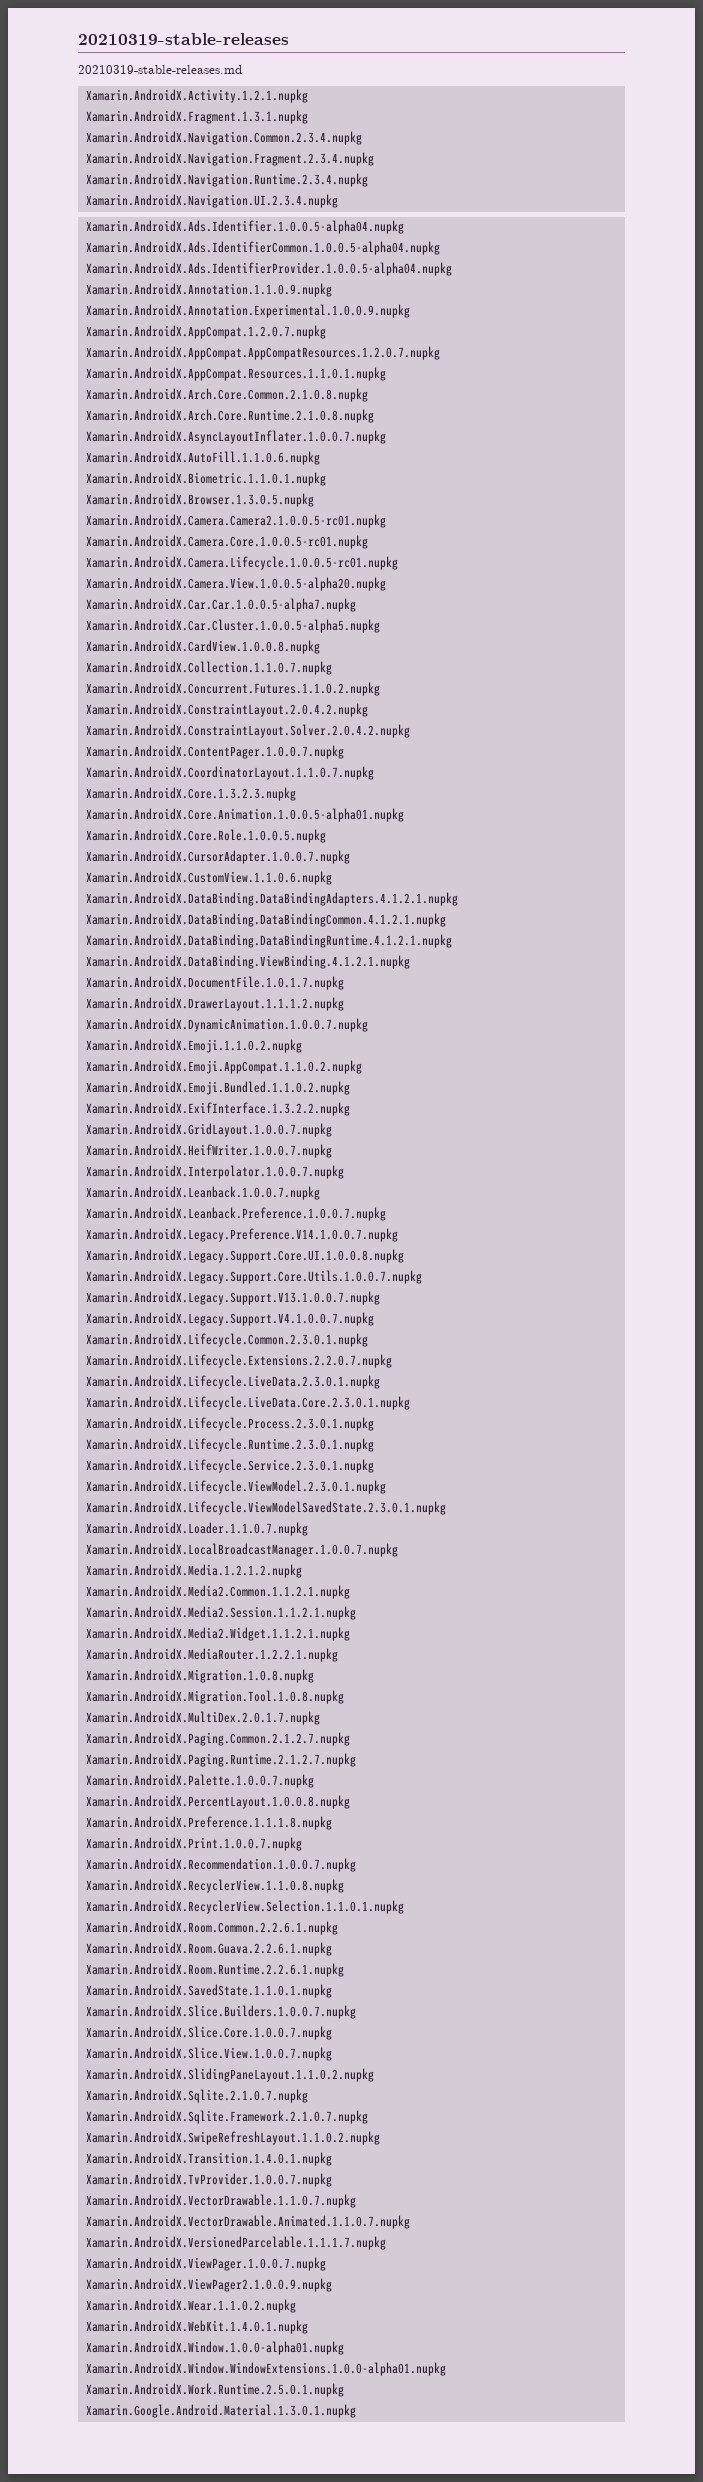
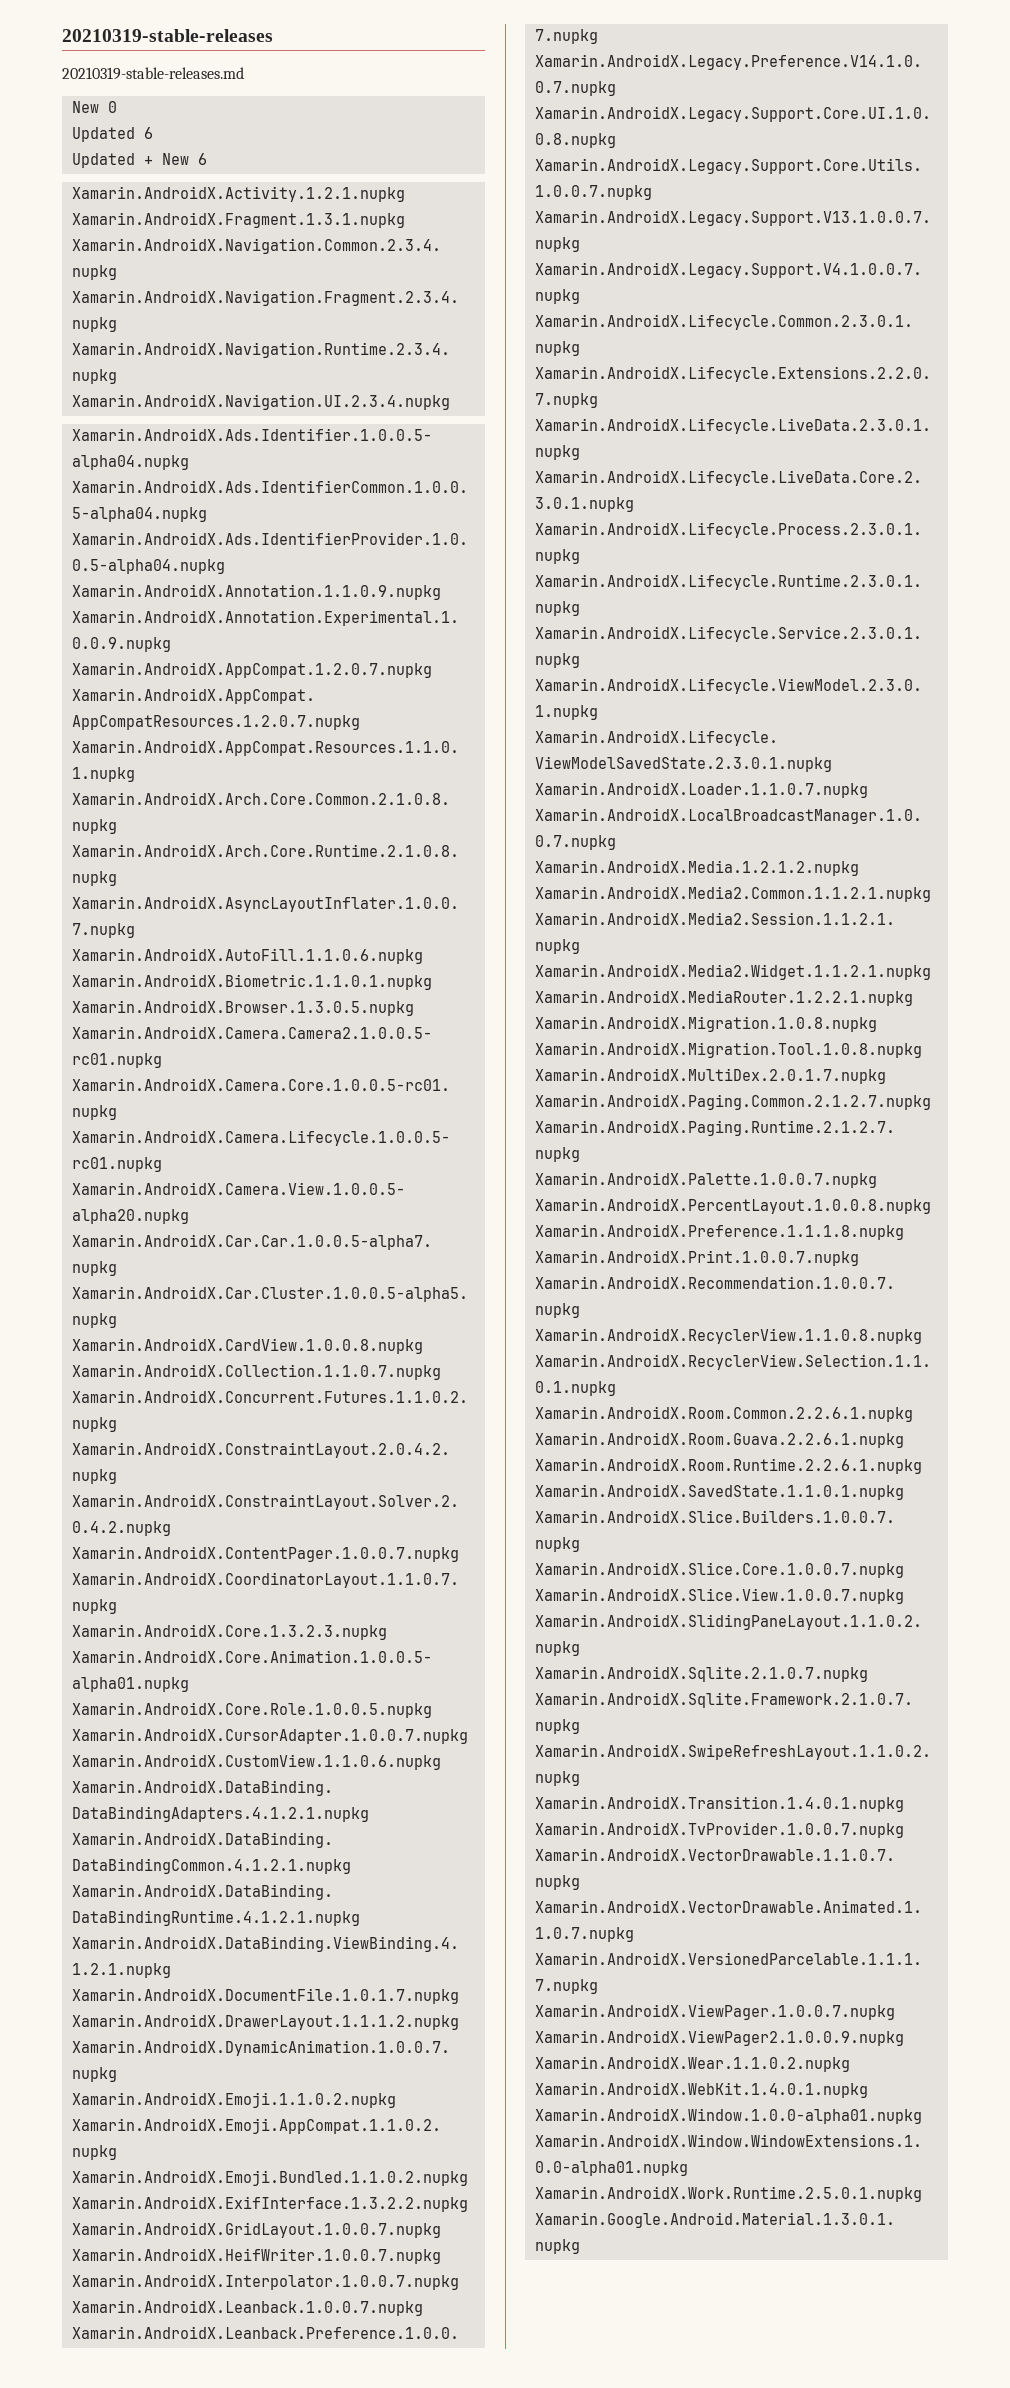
(242, 69) none -> [71,101,117,113] [71,127,153,142] [71,153,207,168] // New 0 // Updated 6 // Updated + New 6

